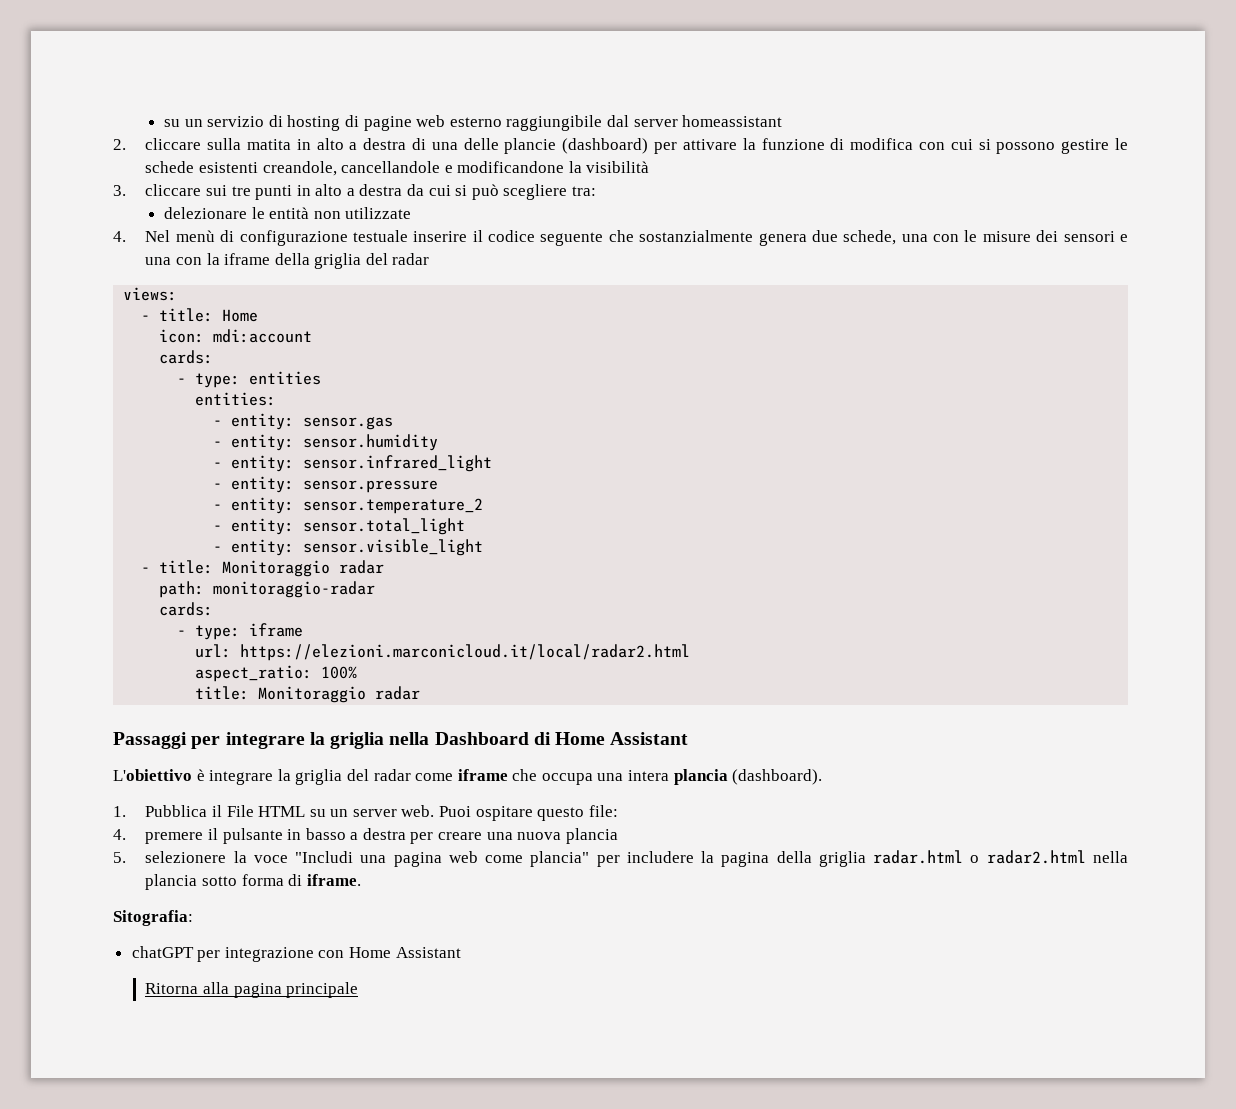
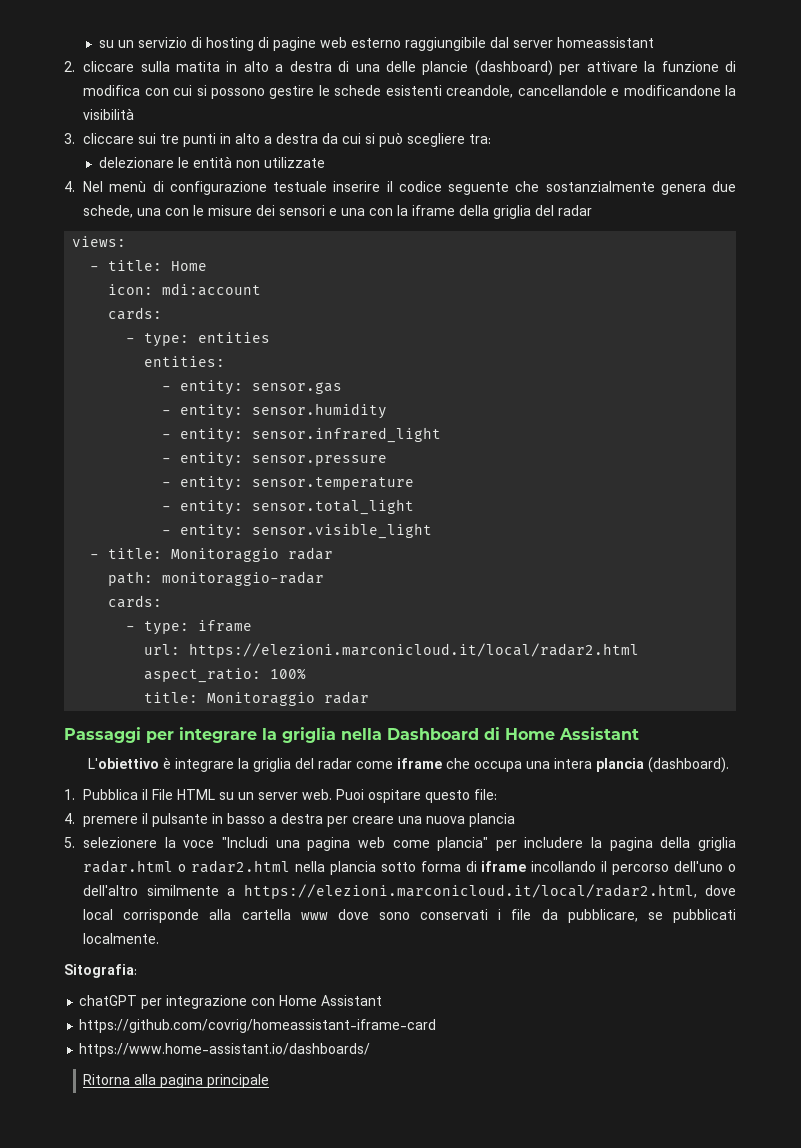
[303,498,484,514] sensor.temperature_2 -> [252,477,415,490] sensor.temperature
[306,874,361,886] iframe. -> [481,861,736,875] [83,884,736,899] [83,909,736,923] [83,933,160,944] iframe incollando il percorso dell'uno o dell'altro similmente a https://elezioni.marconicloud.it/local/radar2.html, dove local corrisponde alla cartella www dove sono conservati i file da pubblicare, se pubblicati localmente.
(461, 952) none -> [79,1019,437,1033] [79,1043,371,1057] // https://github.com/covrig/homeassistant-iframe-card // https://www.home-assistant.io/dashboards/

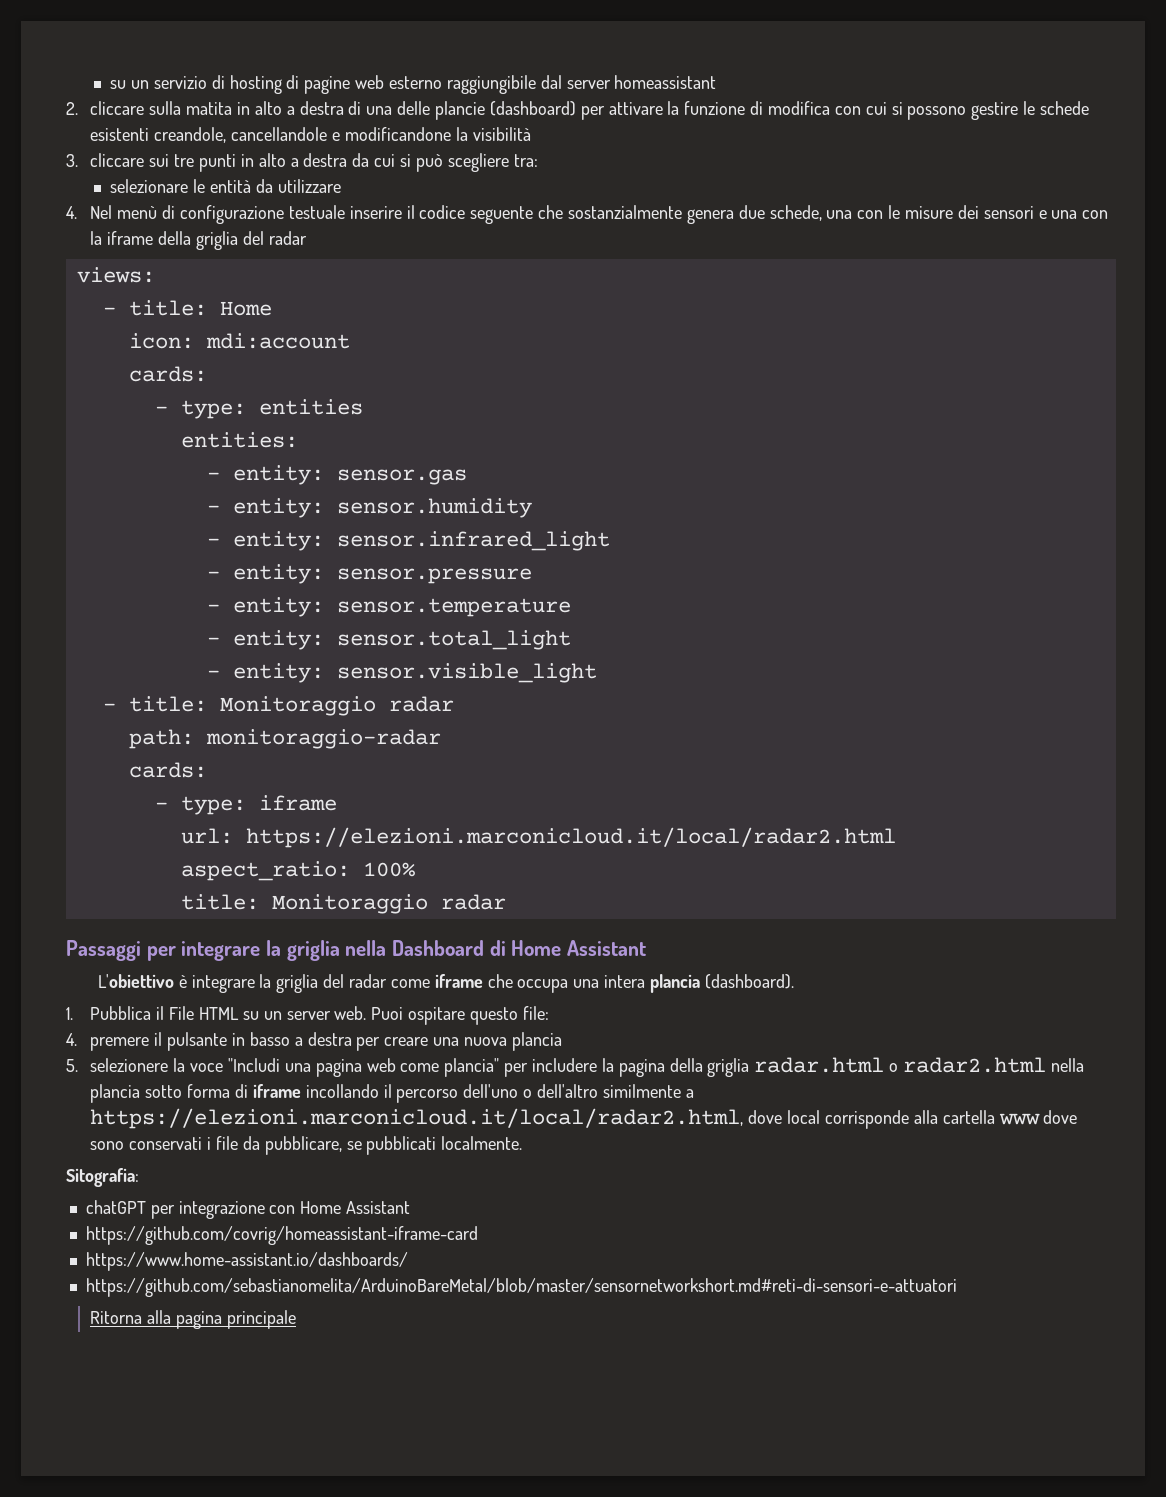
[98,157,174,168] delezionare -> [110,179,189,193] selezionare
[235,157,325,168] non utilizzate -> [255,179,341,193] da utilizzare
(371, 1050) none -> [85,1278,957,1297] // https://github.com/sebastianomelita/ArduinoBareMetal/blob/master/sensornetworkshort.md#reti-di-sensori-e-attuatori

